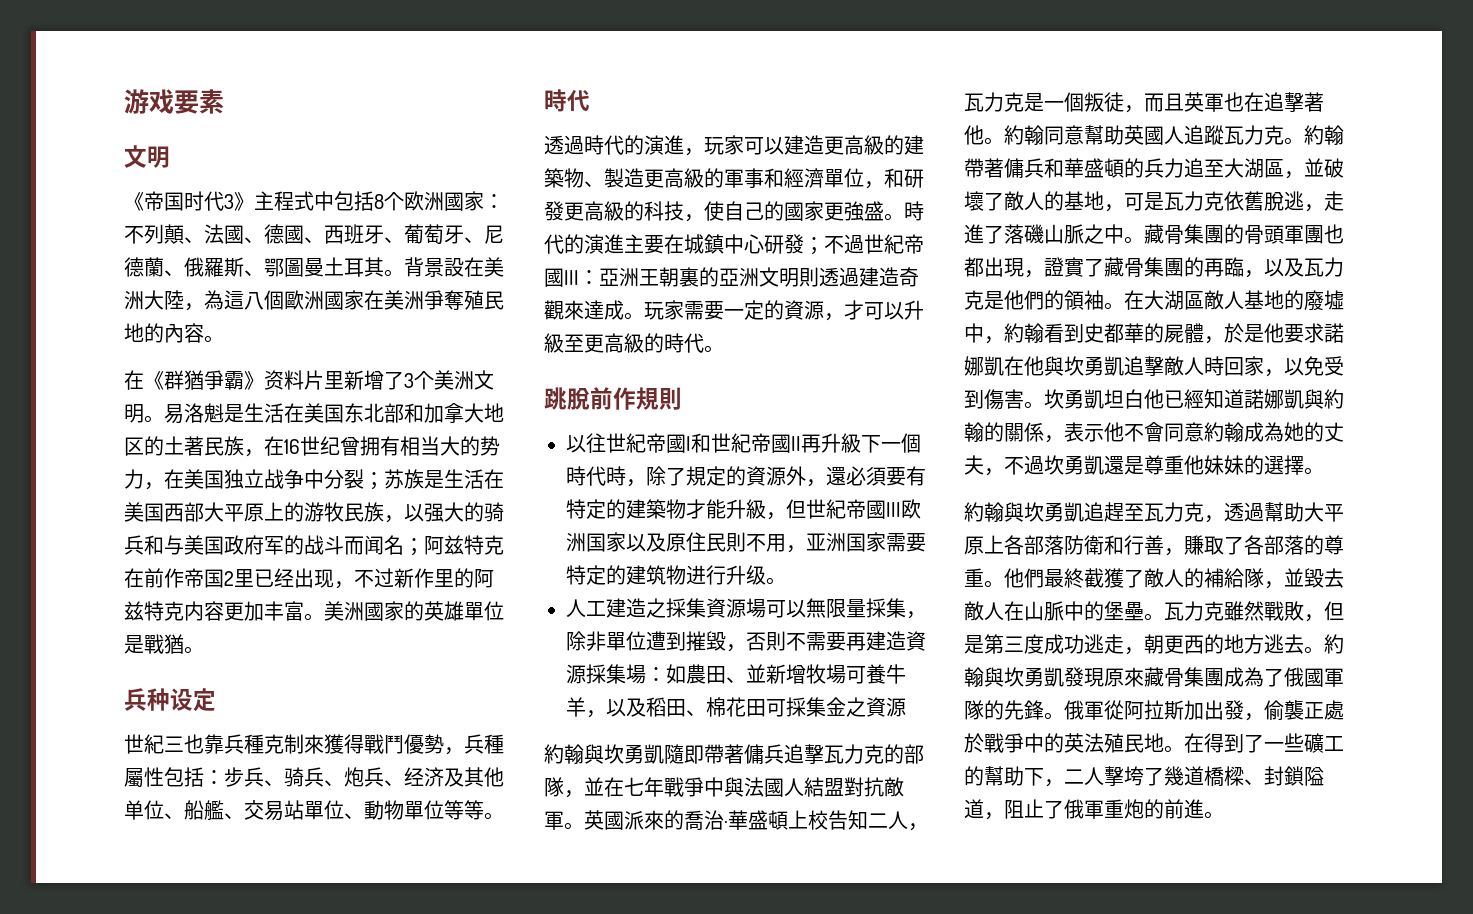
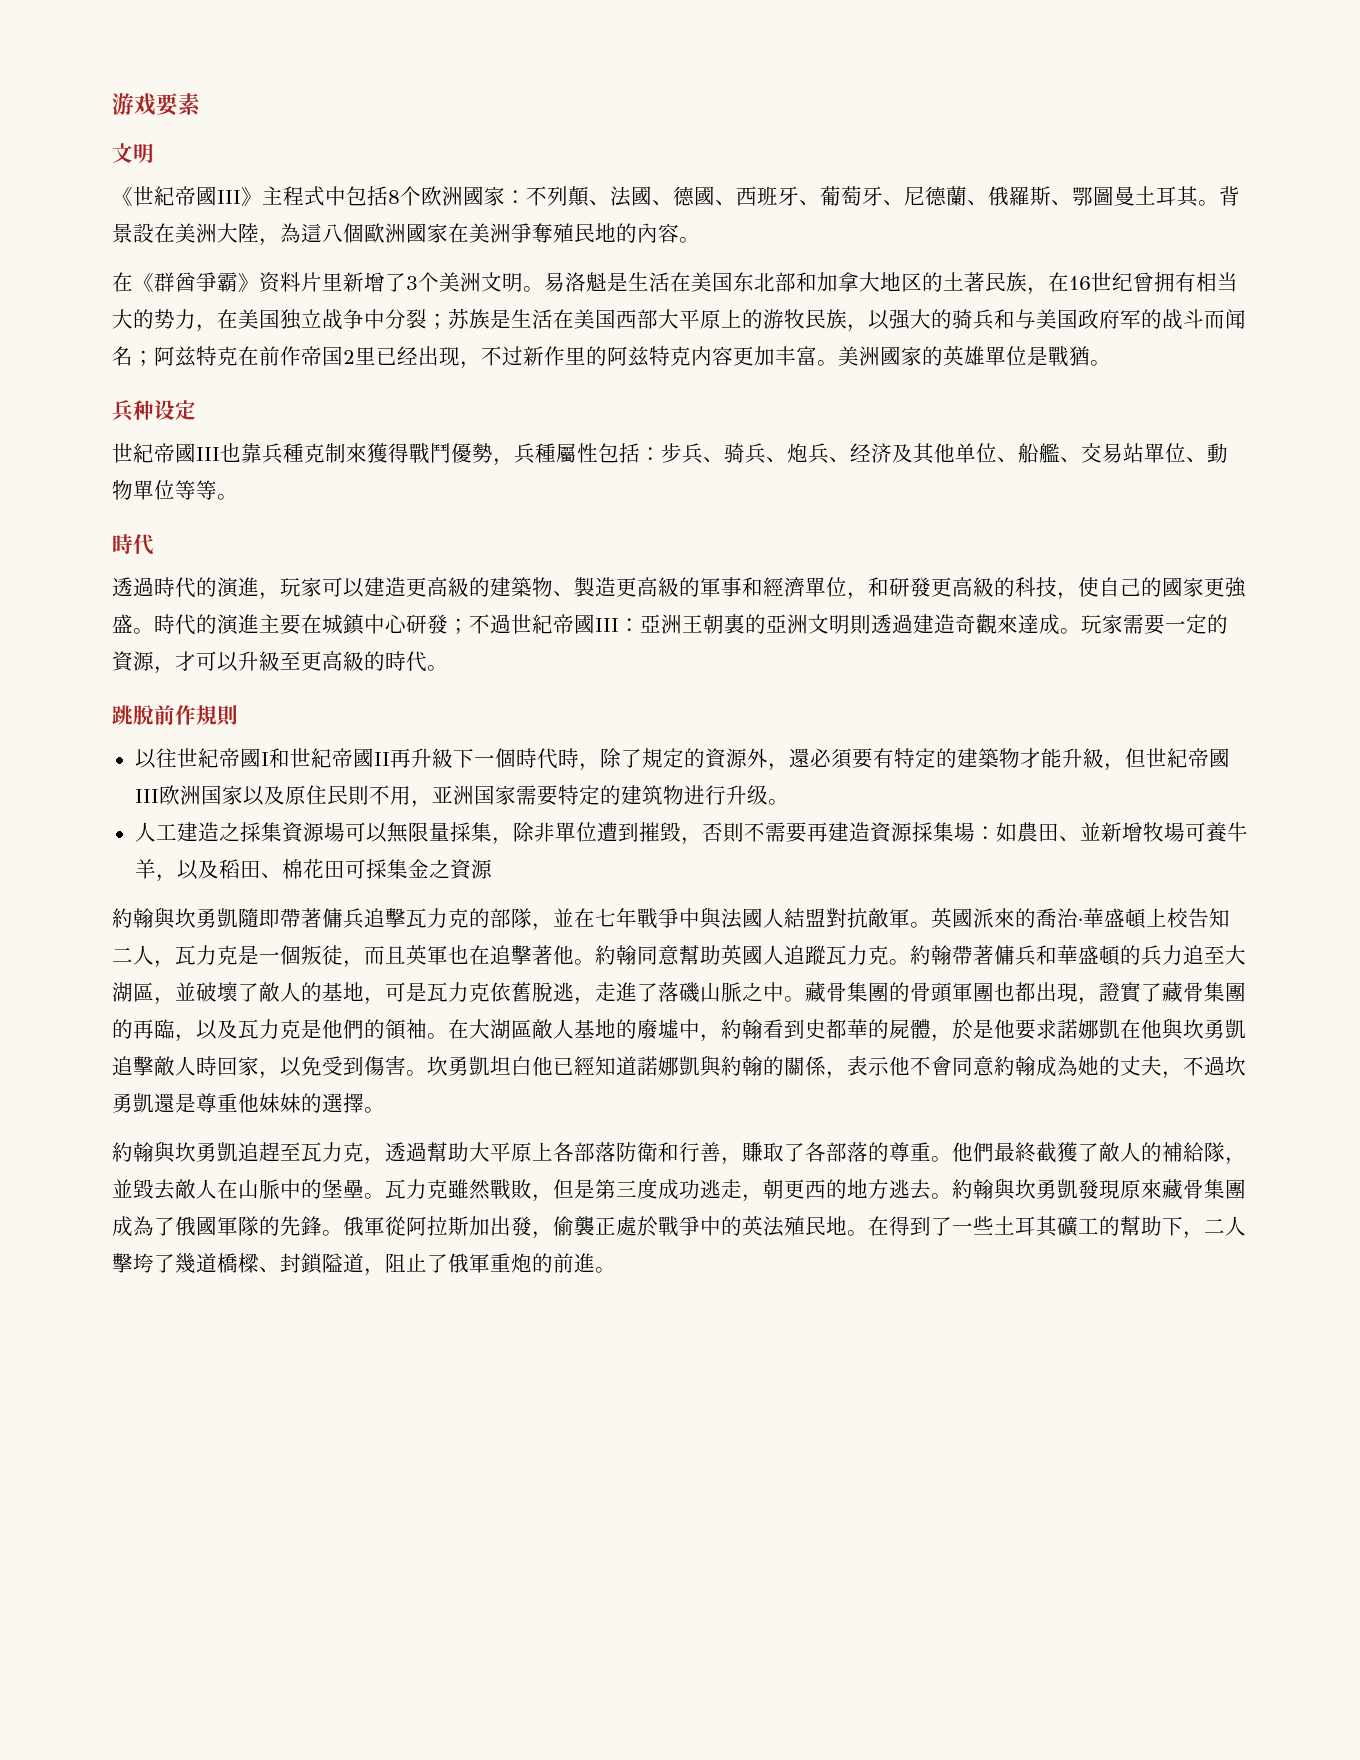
[144,191,234,211] 帝国时代3 -> [133,186,241,206] 世紀帝國III
[184,370,204,390] 猶 -> [175,272,196,292] 酋
[164,736,184,752] 三 -> [154,443,220,463] 帝國III
(1304, 742) none -> [994,1216,1058,1237] 土耳其

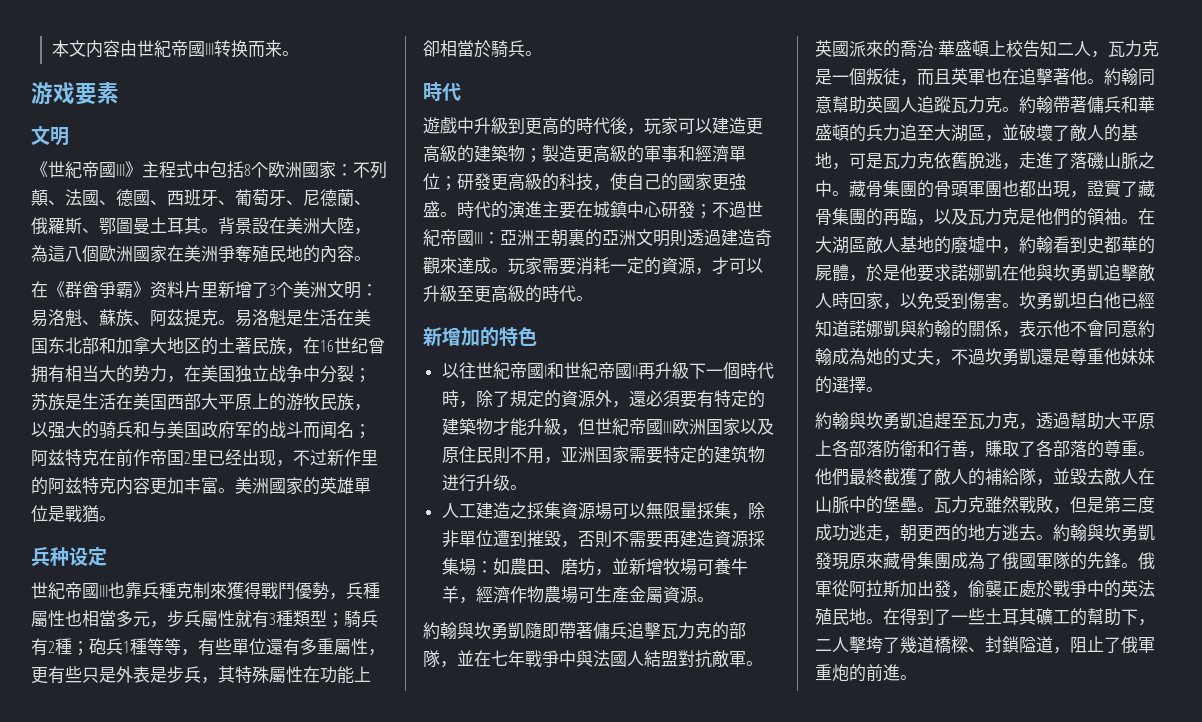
(112, 104) none -> [51,40,299,58] 本文内容由世紀帝國III转换而来。 //
(523, 282) none -> [361,284,378,296] [31,309,218,327] ：易洛魁、蘇族、阿茲提克
[598,443,1228,464] [112,480,238,500] [112,534,154,555] [112,577,259,598] 包括：步兵、骑兵、炮兵、经济及其他单位、船艦、交易站單位、動物單位等等。 // 時代 // 透過時代的演進 -> [65,610,378,628] [31,638,385,656] [31,666,371,684] [423,40,542,58] [423,82,461,101] [423,117,627,135] 也相當多元，步兵屬性就有3種類型；騎兵有2種；砲兵1種等等，有些單位還有多重屬性，更有些只是外表是步兵，其特殊屬性在功能上卻相當於騎兵。 // 時代 // 遊戲中升級到更高的時代後
[553,591,574,597] 、 -> [525,148,542,163] ；
[847,577,889,600] ，和 -> [440,176,457,191] ；
(1165, 624) none -> [576,257,610,275] 消耗
[112,705,238,726] 跳脫前作規則 -> [423,327,537,347] 新增加的特色
(1080, 839) none -> [560,558,612,576] 磨坊，
[176,859,492,880] 以及稻田、棉花田可採集金之資源 -> [475,586,714,604] 經濟作物農場可生產金屬資源。

